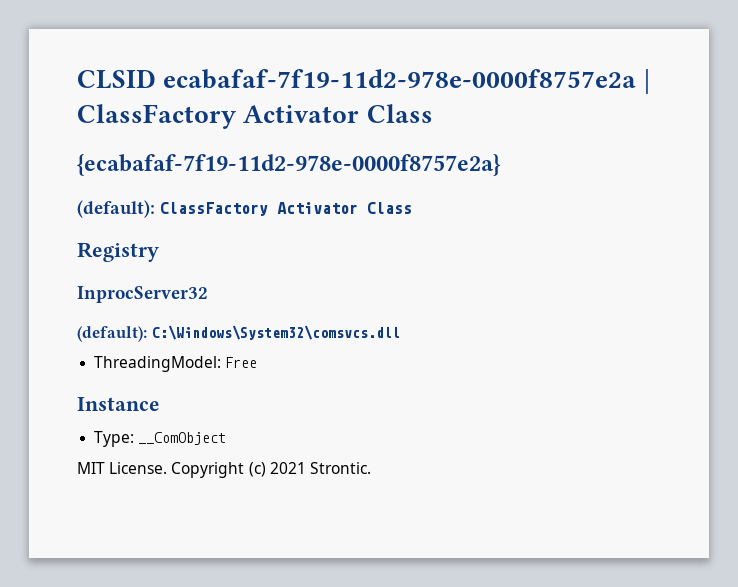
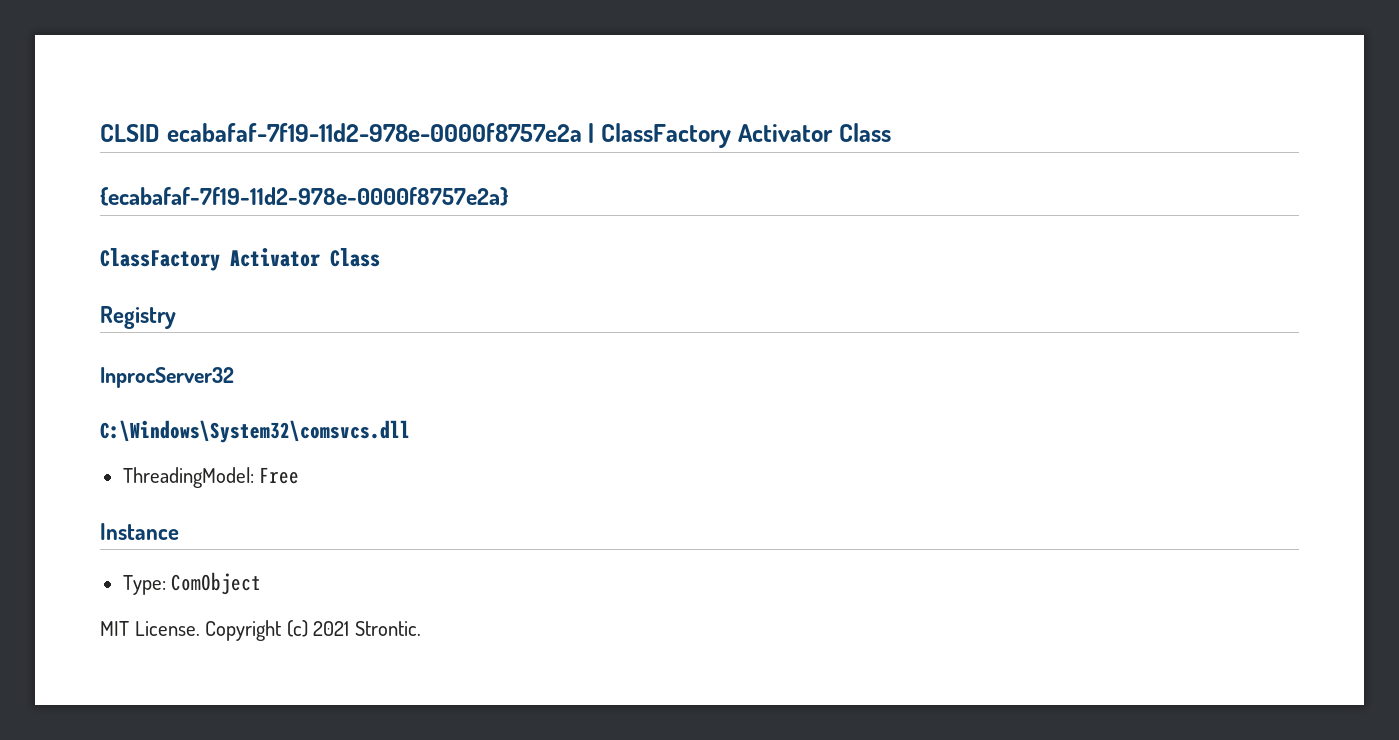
[77,200,155,218] (default): -> (508, 196) none
[77,326,147,342] (default): -> (234, 377) none
[138,432,227,445] __ComObject -> [171,572,262,595] ComObject

